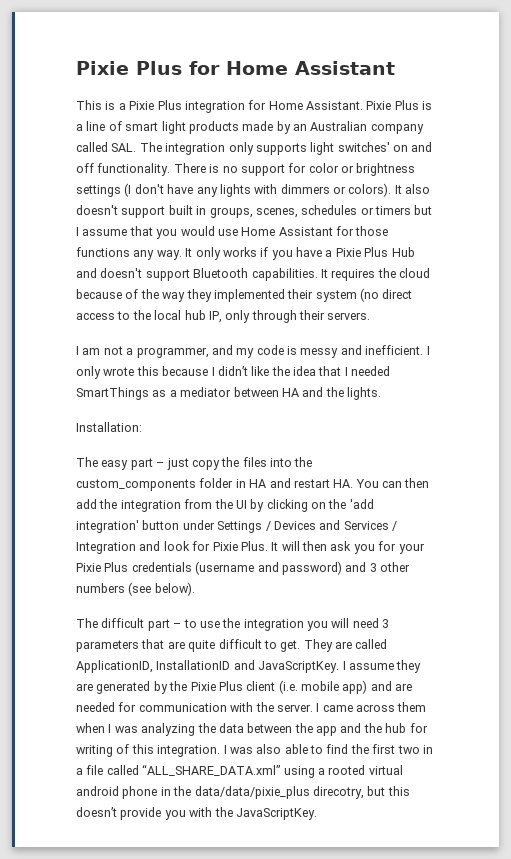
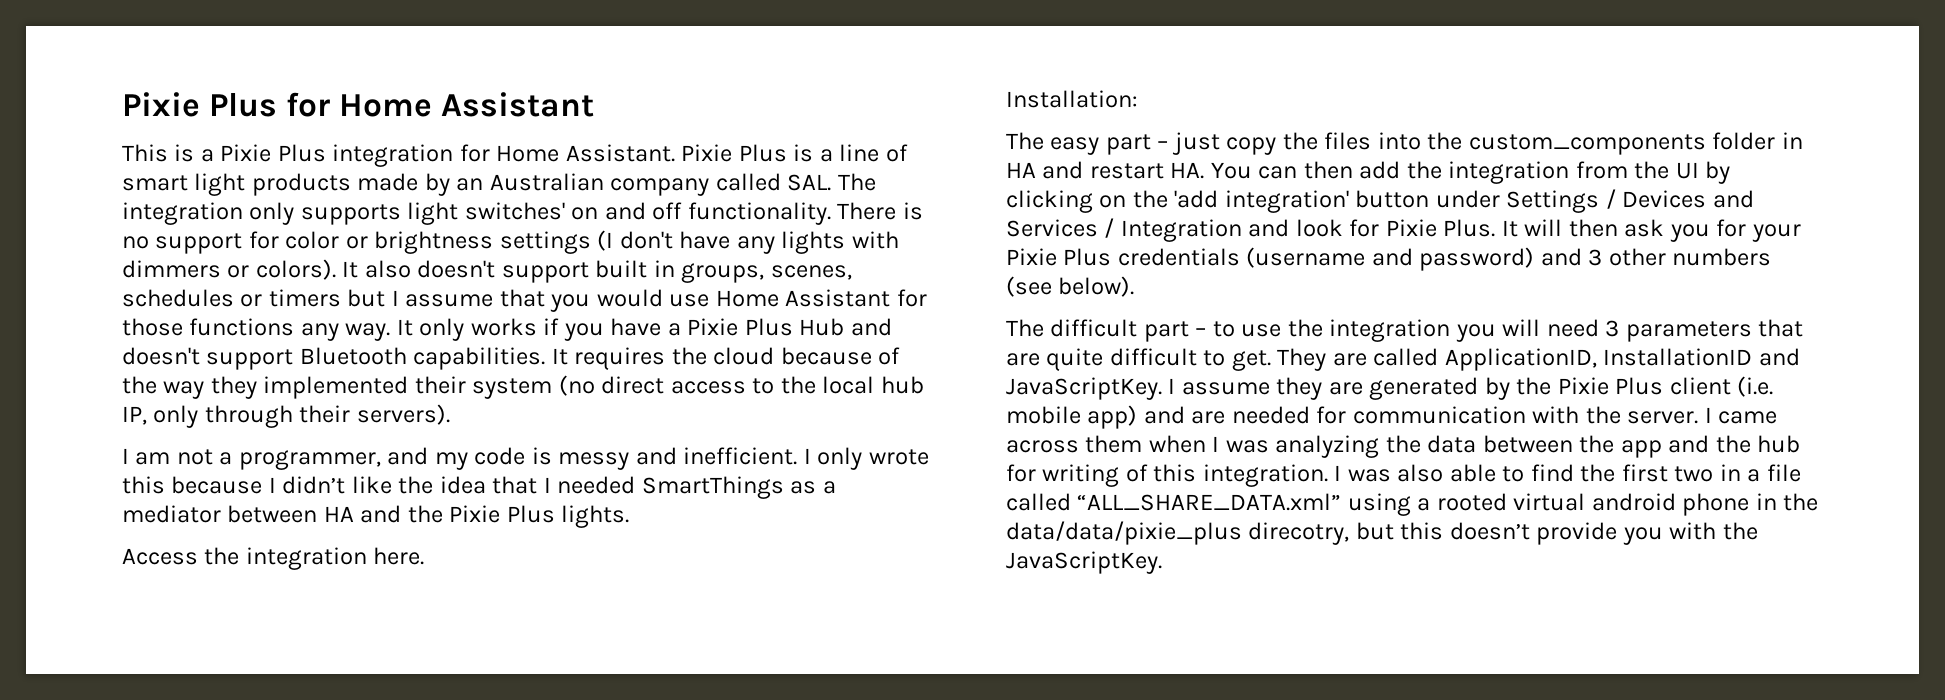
[327,312,371,320] servers. -> [356,404,450,425] servers).
(344, 392) none -> [449,505,555,523] Pixie Plus
(381, 393) none -> [122,547,425,570] // Access the integration here.

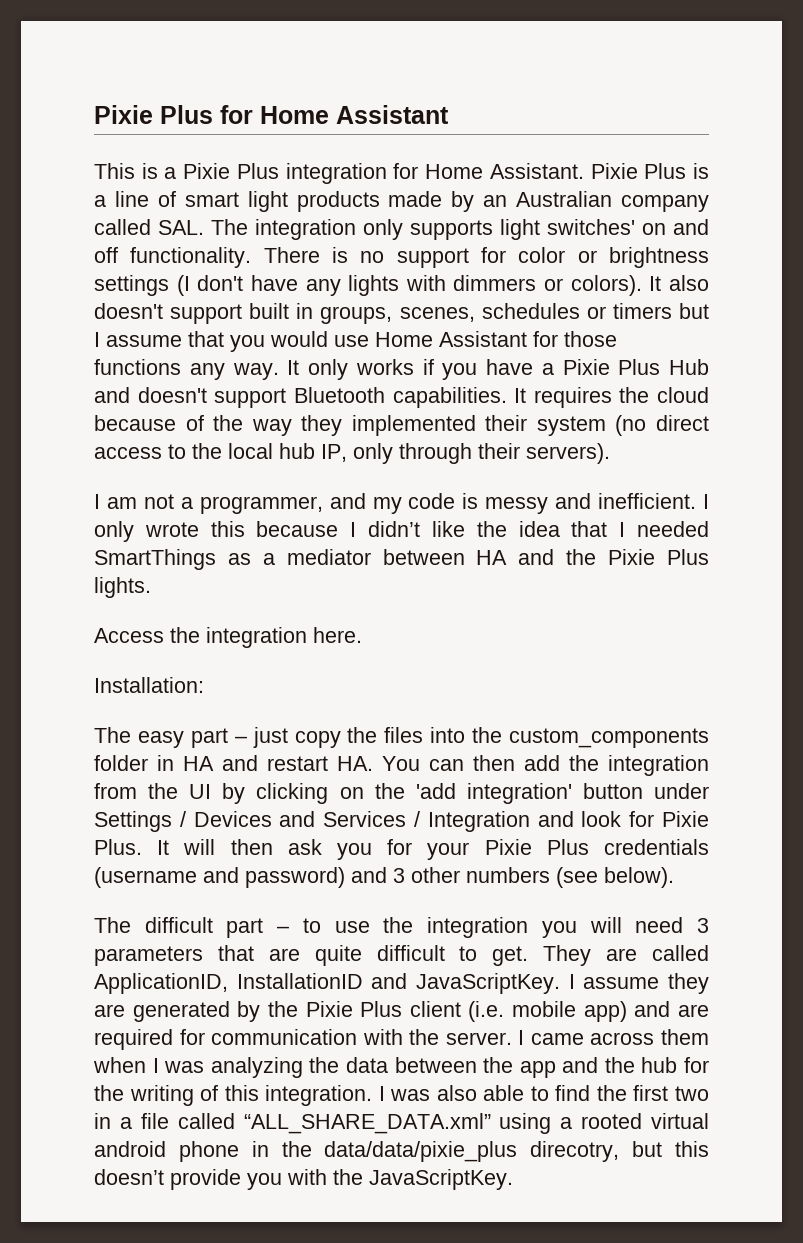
[1231,406,1310,424] needed -> [94,1029,173,1050] required
(1036, 473) none -> [94,1085,124,1101] the

